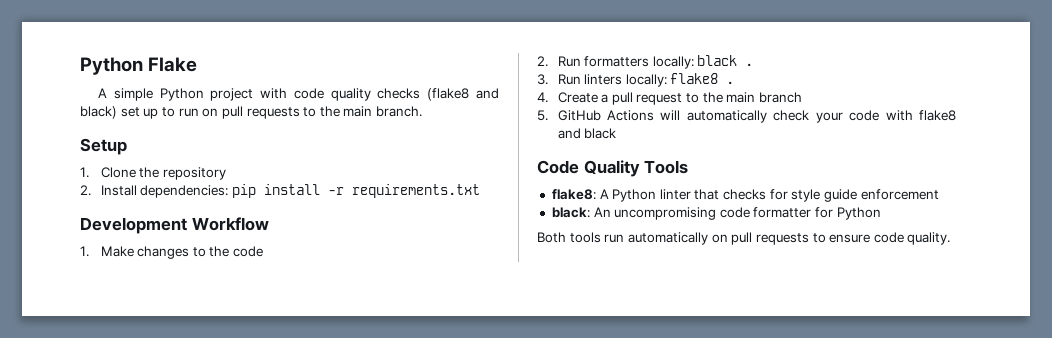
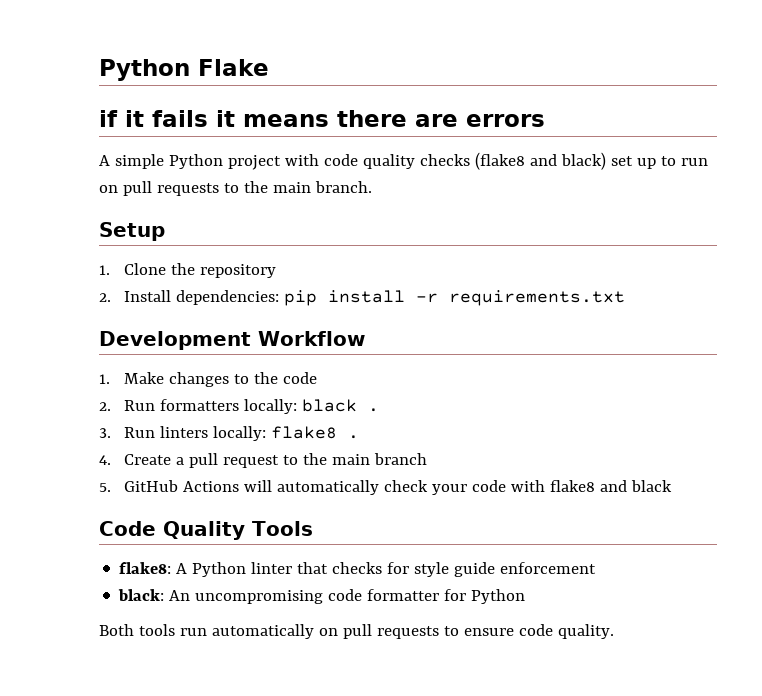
(198, 64) none -> [99,110,545,127] // if it fails it means there are errors

